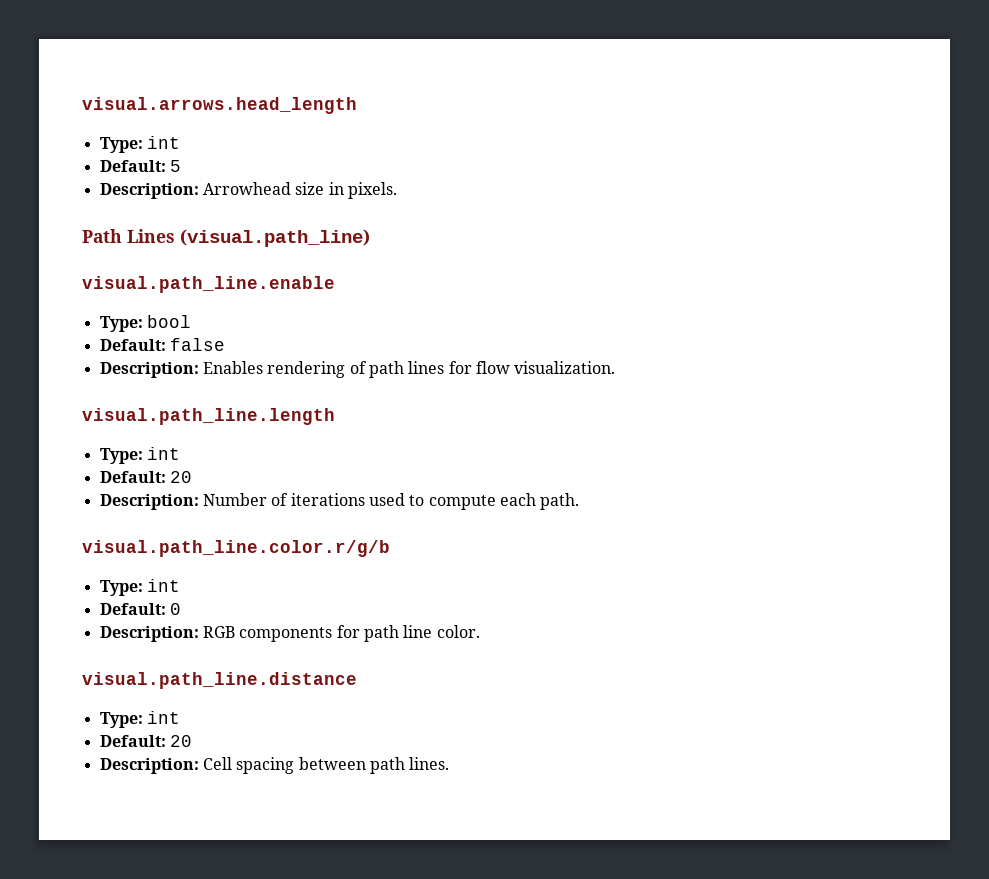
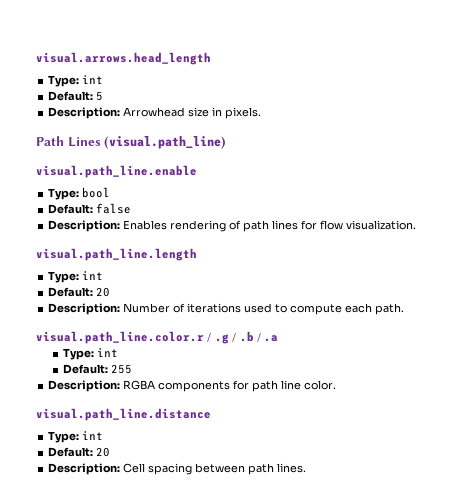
[82,540,390,557] [99,579,180,596] [99,603,181,615] [99,626,235,642] visual.path_line.color.r/g/b // Type: int // Default: 0 // Description: RGB -> [36,331,279,344] [62,348,118,360] [62,364,132,374] [48,380,156,392] visual.path_line.color.r / .g / .b / .a // Type: int // Default: 255 // Description: RGBA

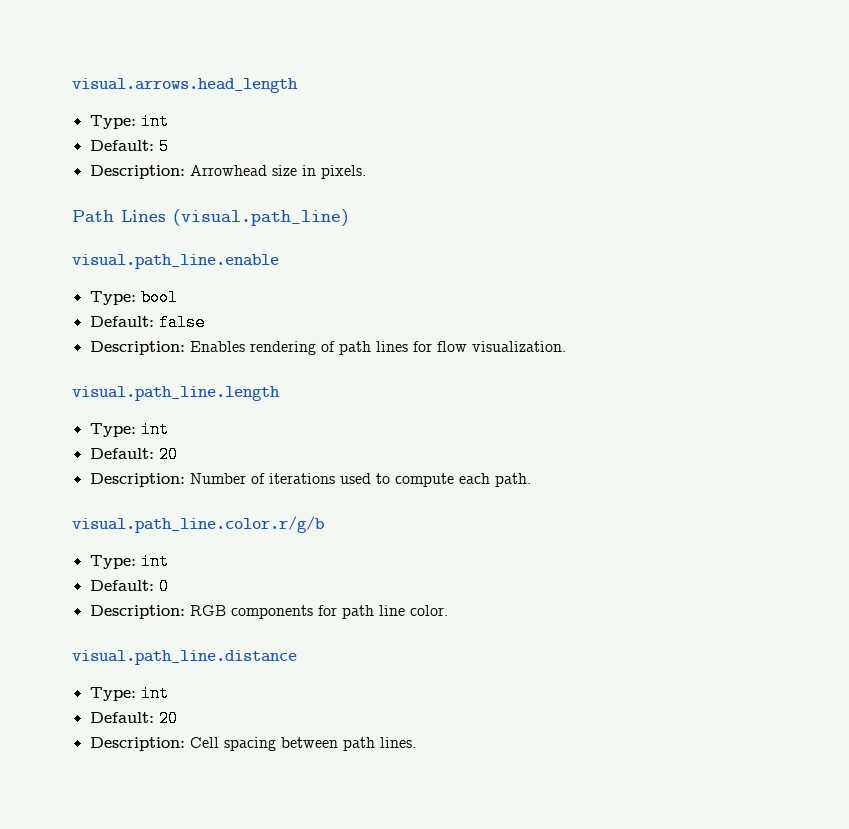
[36,331,279,344] [62,348,118,360] [62,364,132,374] [48,380,156,392] visual.path_line.color.r / .g / .b / .a // Type: int // Default: 255 // Description: RGBA -> [72,516,324,533] [89,553,169,570] [89,578,169,595] [89,605,226,619] visual.path_line.color.r/g/b // Type: int // Default: 0 // Description: RGB

